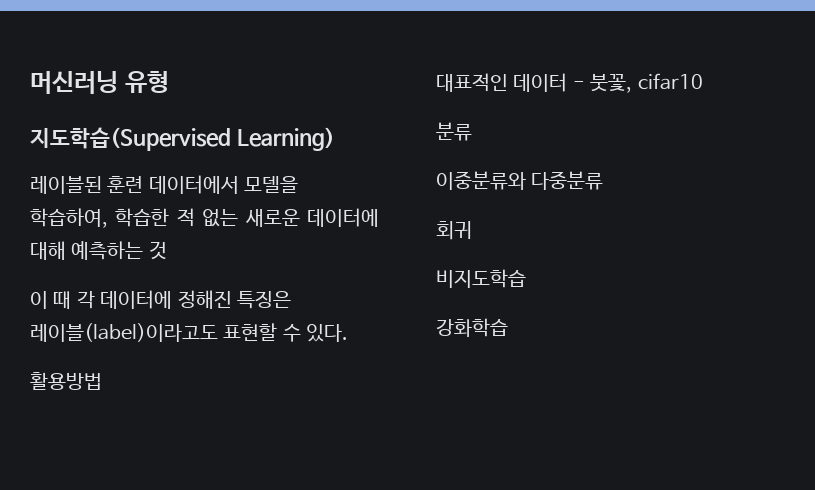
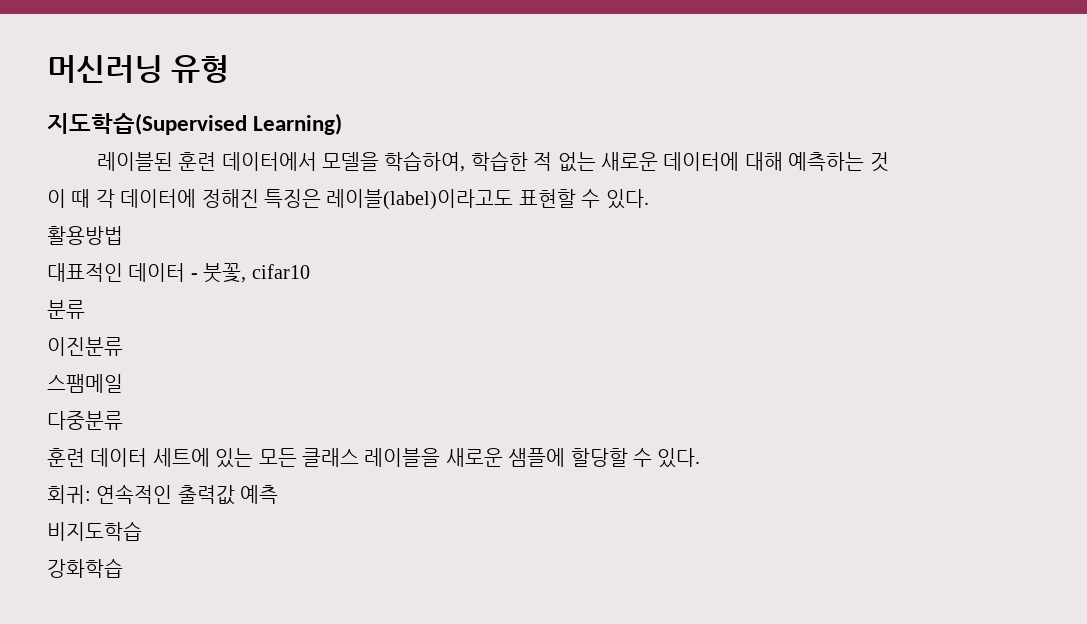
[436,171,526,190] 이중분류와 -> [47,337,123,356] [47,374,123,393] 이진분류 // 스팸메일 //
[436,221,472,240] 회귀 -> [47,448,701,468] [47,484,279,505] 훈련 데이터 세트에 있는 모든 클래스 레이블을 새로운 샘플에 할당할 수 있다. // 회귀: 연속적인 출력값 예측

